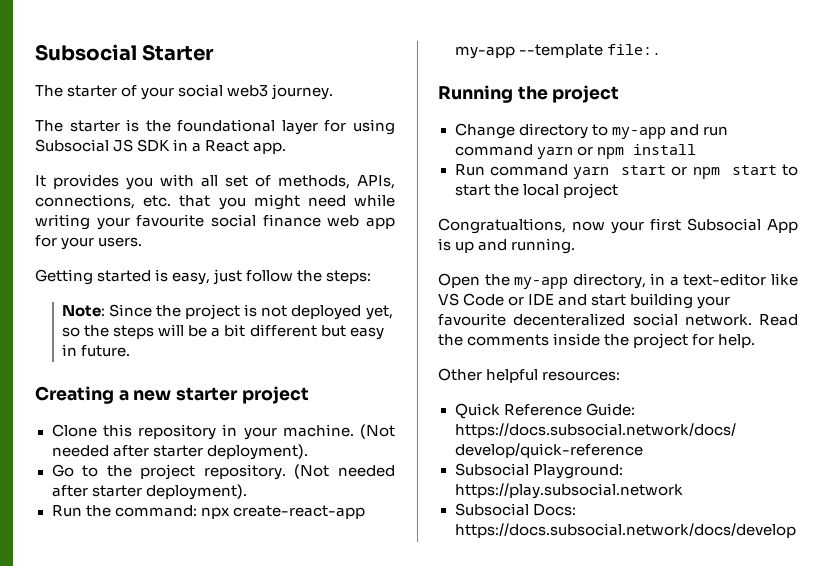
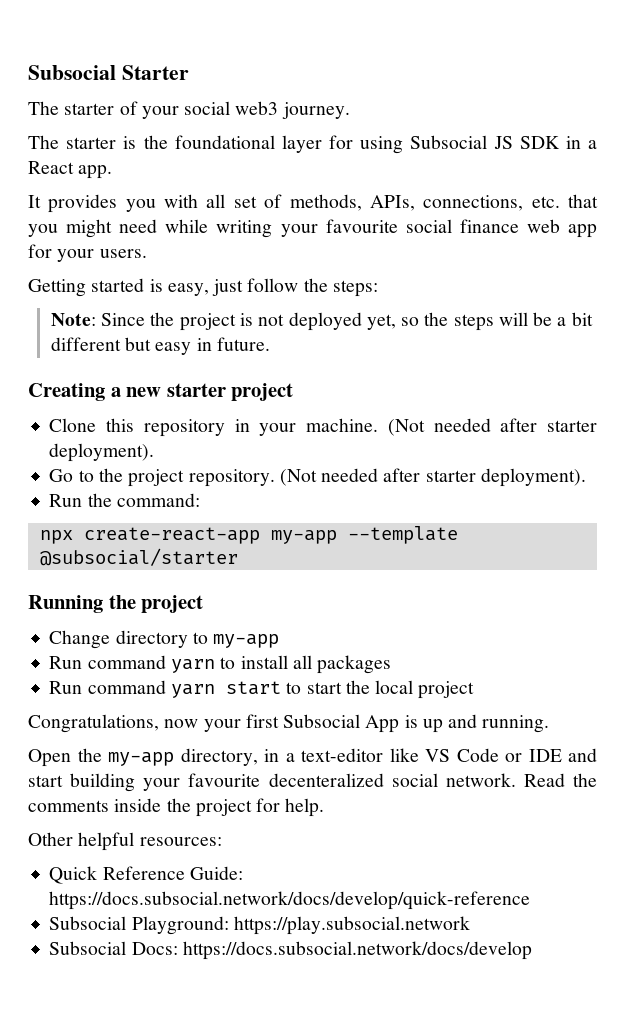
(197, 511) none -> (200, 500) //
[606,44,661,55] file:. -> [39,548,238,566] @subsocial/starter
[669,124,728,136] [454,144,696,159] [454,164,720,179] and run command yarn or npm install // Run command yarn start or npm -> [49,655,392,674] [49,680,215,698] // Run command yarn to install all packages // Run command yarn
[438,218,566,234] Congratualtions, -> [28,714,159,733] Congratulations,

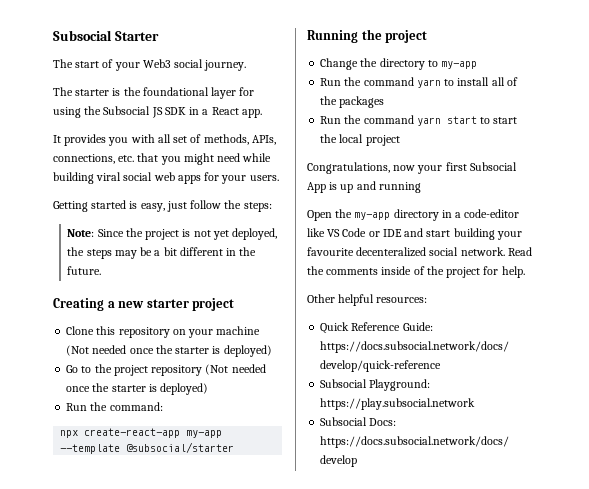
[64,103,115,115] starter -> [75,61,100,68] start
[184,101,279,115] social web3 -> [142,59,204,68] Web3 social
(404, 145) none -> [84,106,102,115] the
[216,219,598,238] writing your favourite social finance web app -> [53,172,201,184] building viral social web apps
[288,312,420,331] deployed yet, so -> [212,228,278,240] yet deployed,
[498,312,528,326] will -> [114,250,137,259] may
[125,337,212,355] but easy in -> [226,247,257,256] in the
[234,418,597,436] [49,443,155,462] in your machine. (Not needed after starter deployment). -> [172,326,261,338] [66,345,272,357] on your machine (Not needed once the starter is deployed)
[188,468,586,487] repository. (Not needed after starter deployment). -> [151,364,266,376] [66,383,209,395] repository (Not needed once the starter is deployed)
(111, 639) none -> [360,58,378,67] the
(83, 662) none -> [344,77,362,86] the
(312, 662) none -> [506,77,518,86] [320,96,338,105] of the
(83, 687) none -> [344,115,362,124] the
[482,715,550,733] running. -> [378,182,421,193] running
[180,748,383,766] directory, in a text-editor -> [393,209,520,221] directory in a code-editor
(162, 805) none -> [413,266,425,275] of

